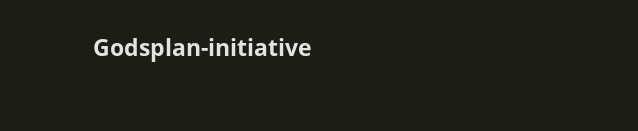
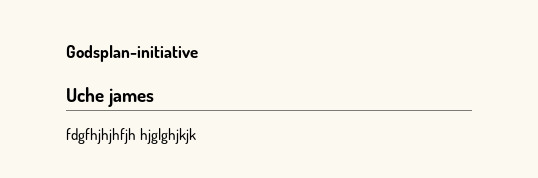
(312, 50) none -> [66,87,155,107] [66,128,197,144] // Uche james // fdgfhjhjhfjh hjglghjkjk

